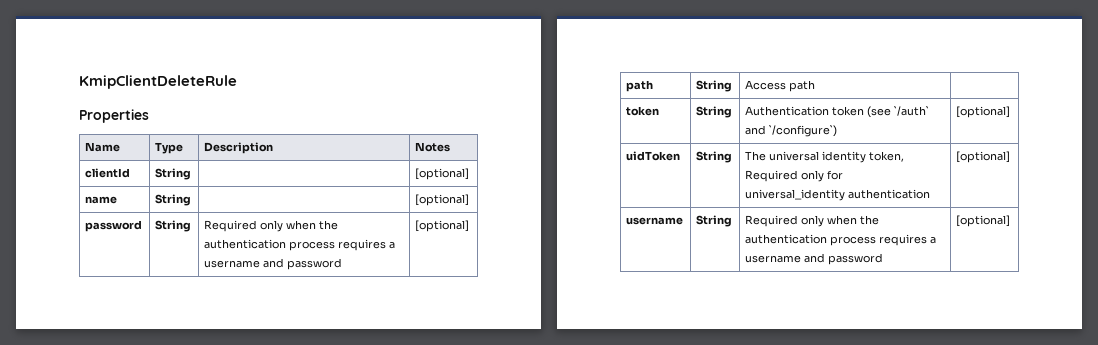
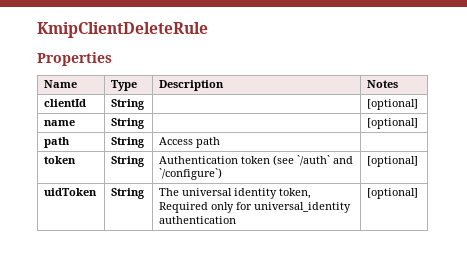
[85,220,143,232] [155,220,192,232] [204,220,339,232] [204,239,396,251] [204,258,343,270] [415,220,470,232] // password | String | Required only when the authentication process requires a username and password | [optional] -> (419, 123) none
[626,217,684,225] [696,215,733,227] [745,215,880,227] [745,234,937,246] [745,253,884,265] [956,215,1011,227] // username | String | Required only when the authentication process requires a username and password | [optional] -> (419, 193) none

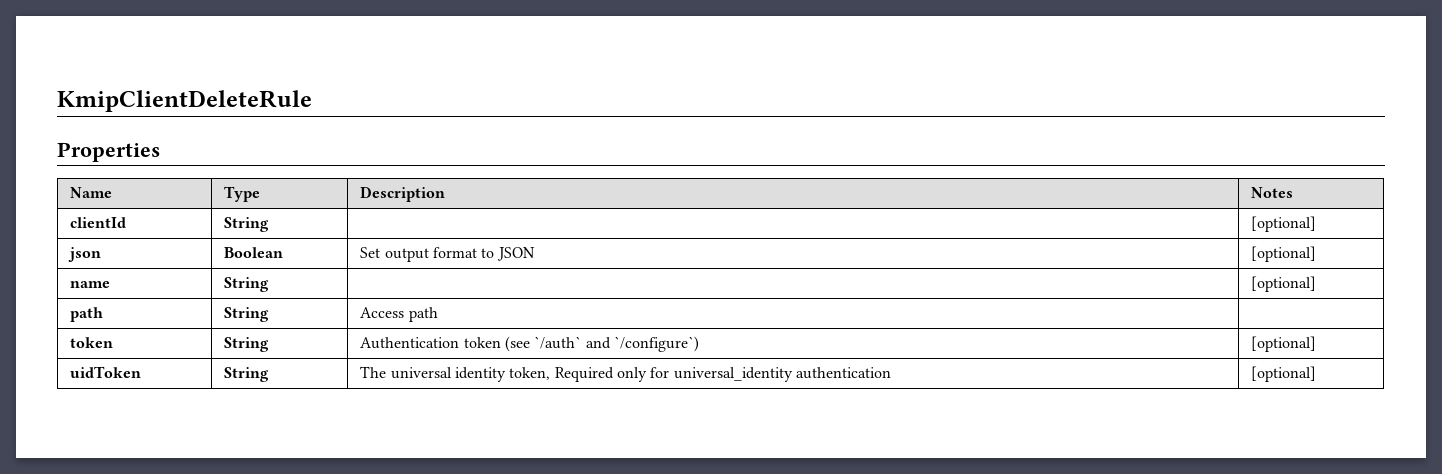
(419, 104) none -> [68,247,102,262] [224,247,284,258] [360,247,535,262] [1251,246,1317,262] // json | Boolean | Set output format to JSON | [optional]

